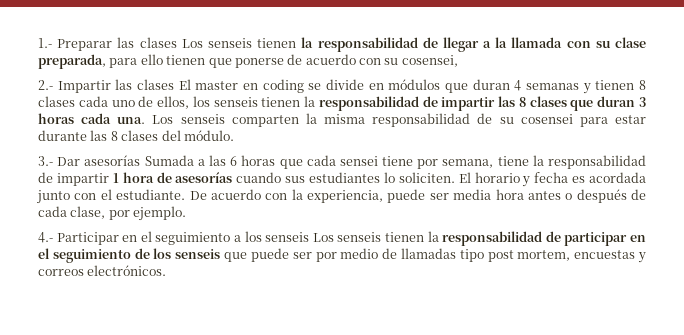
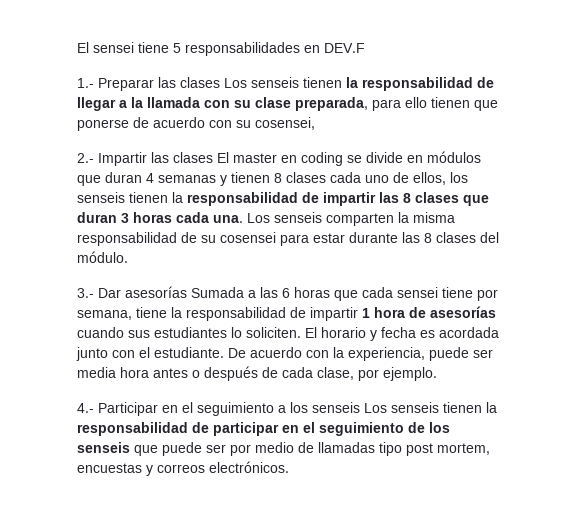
(38, 43) none -> [77,42,365,56] El sensei tiene 5 responsabilidades en DEV.F //

